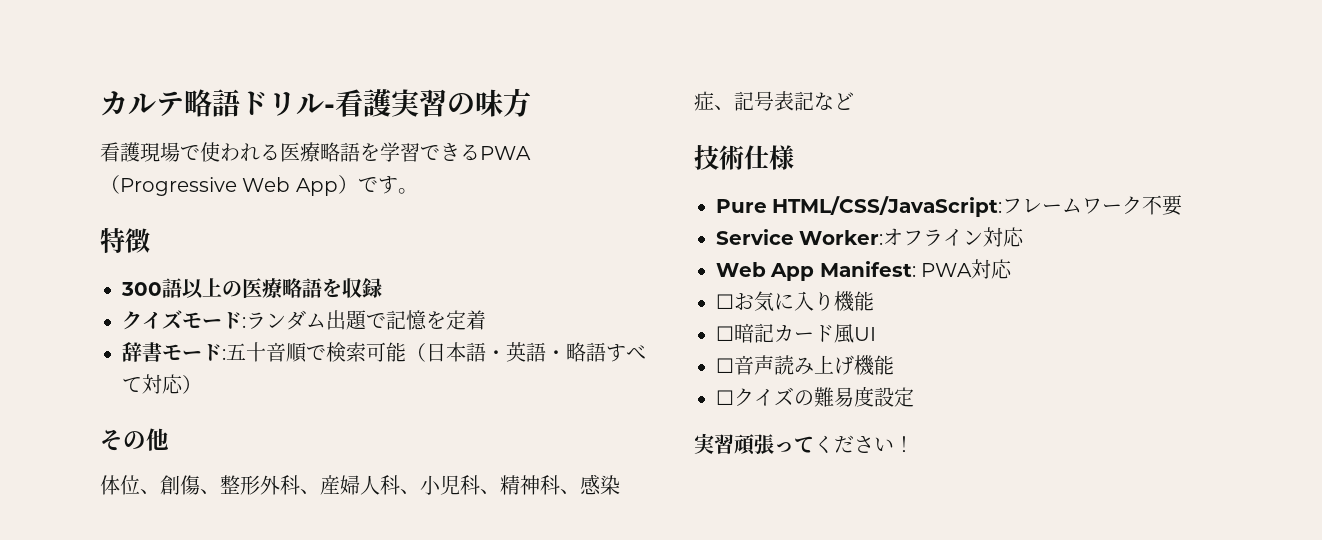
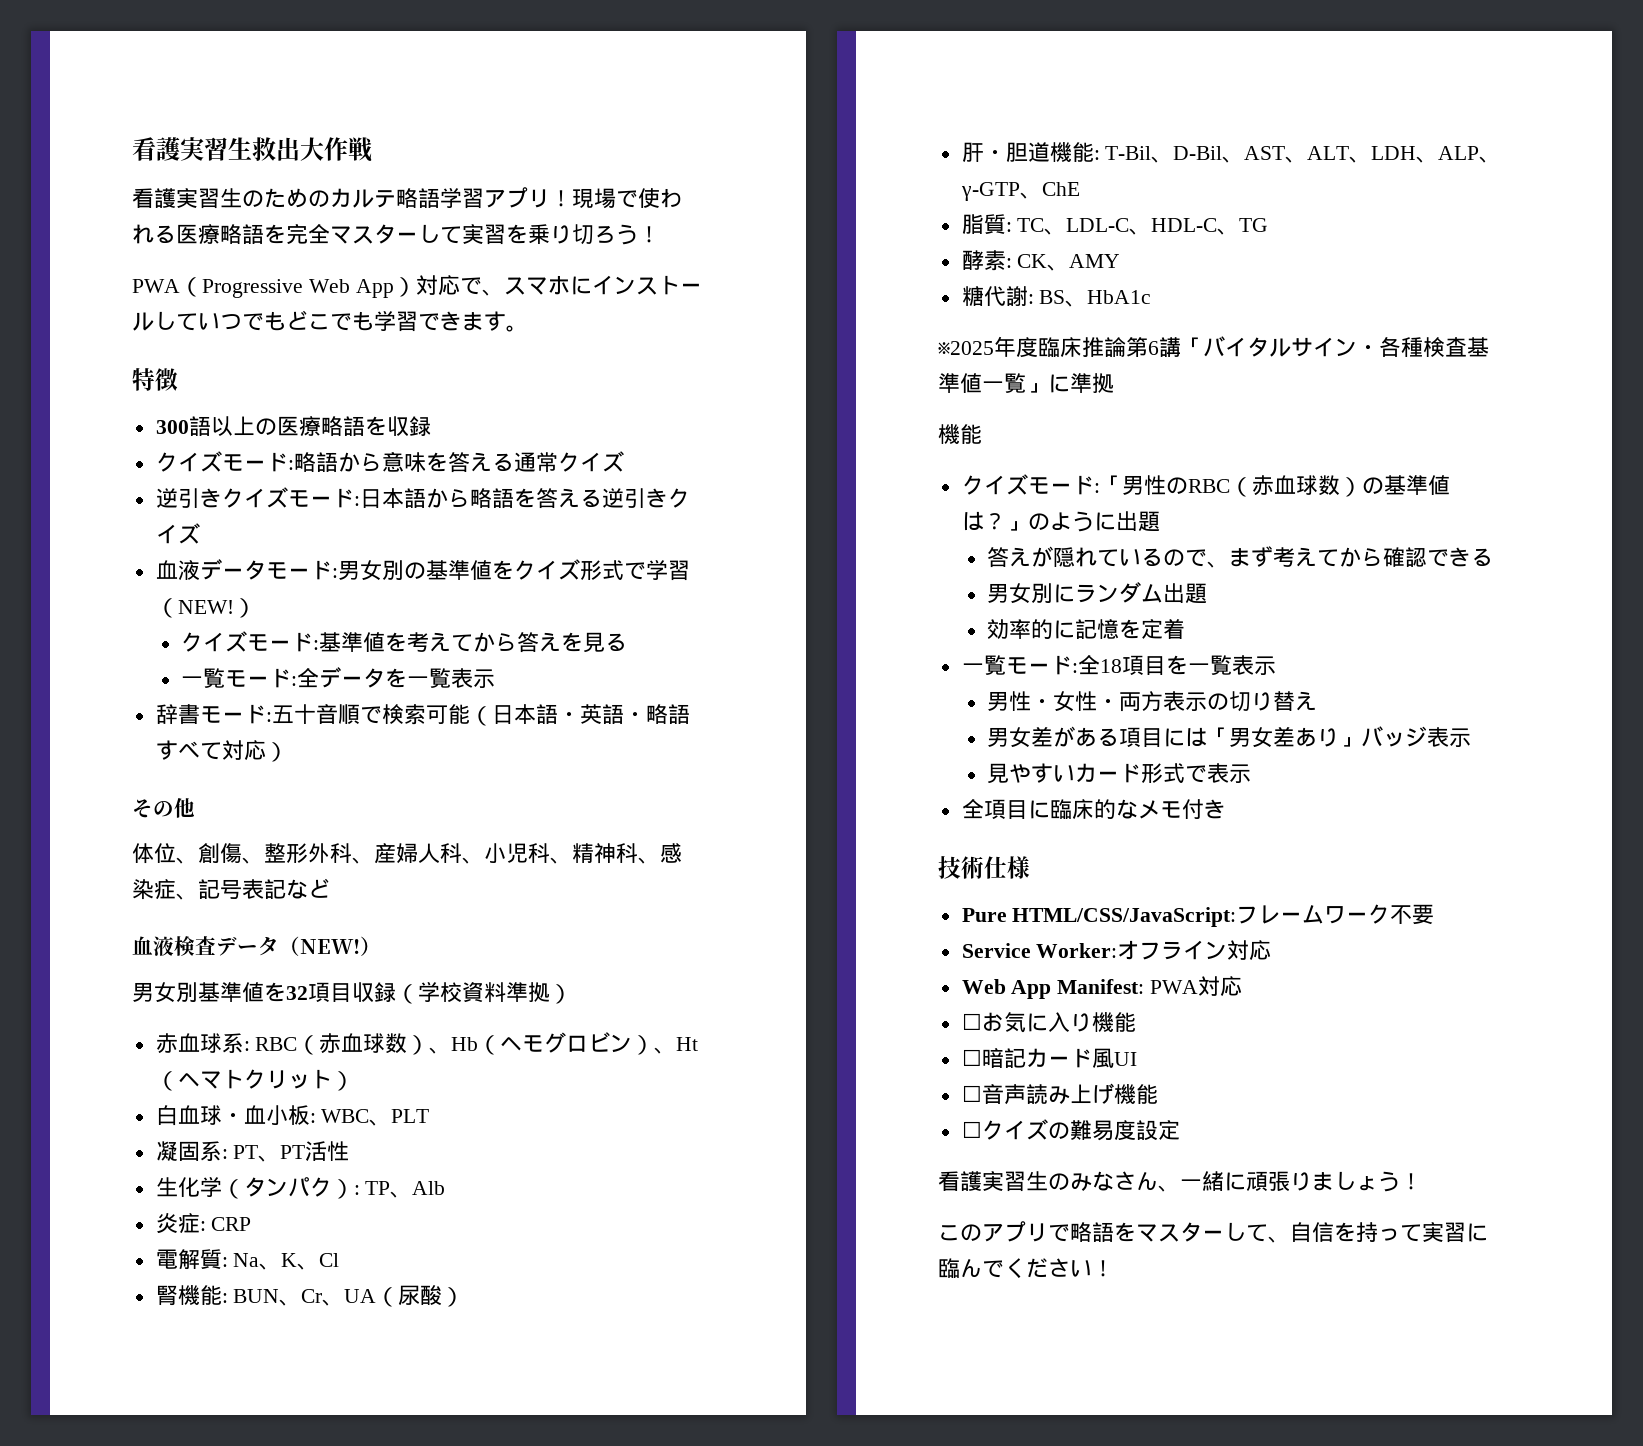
[100,88,531,117] [100,142,140,162] カルテ略語ドリル-看護実習の味方 // 看護 -> [132,137,373,162] [132,187,572,209] 看護実習生救出大作戦 // 看護実習生のためのカルテ略語学習アプリ！
[380,142,480,162] 学習できる -> [286,223,660,245] 完全マスターして実習を乗り切ろう！ //
[357,177,378,192] で -> [415,275,702,296] [132,310,484,332] 対応で、スマホにインストールしていつでもどこでも学習できま
[246,310,486,330] ランダム出題で記憶を定着 -> [293,451,624,473] [155,487,690,509] [155,523,200,544] [155,559,690,581] [155,598,256,618] [181,631,628,653] [181,667,496,688] 略語から意味を答える通常クイズ // 逆引きクイズモード:日本語から略語を答える逆引きクイズ // 血液データモード:男女別の基準値をクイズ形式で学習（NEW!） // クイズモード:基準値を考えてから答えを見る // 一覧モード:全データを一覧表示
(854, 101) none -> [132,936,381,956] [132,982,572,1004] [155,1032,699,1055] [155,1069,354,1091] [155,1105,430,1126] [155,1141,350,1162] [155,1177,446,1199] [155,1213,252,1234] [155,1249,340,1270] [155,1285,465,1307] [961,142,1502,163] [960,182,1080,201] [961,214,1269,235] [961,250,1121,271] [961,286,1152,307] [938,336,1489,358] [938,373,1114,393] [938,424,982,444] [961,474,1450,497] [961,511,1160,532] [987,546,1494,568] [987,582,1208,604] [987,619,1186,639] [961,655,1276,676] [987,691,1318,712] [987,726,1472,748] [987,763,1252,784] [961,799,1226,820] // 血液検査データ（NEW!） // 男女別基準値を32項目収録（学校資料準拠） // 赤血球系: RBC（赤血球数）、Hb（ヘモグロビン）、Ht（ヘマトクリット） // 白血球・血小板: WBC、PLT // 凝固系: PT、PT活性 // 生化学（タンパク）: TP、Alb // 炎症: CRP // 電解質: Na、K、Cl // 腎機能: BUN、Cr、UA（尿酸） // 肝・胆道機能: T-Bil、D-Bil、AST、ALT、LDH、ALP、γ-GTP、ChE // 脂質: TC、LDL-C、HDL-C、TG // 酵素: CK、AMY // 糖代謝: BS、HbA1c // ※2025年度臨床推論第6講「バイタルサイン・各種検査基準値一覧」に準拠 // 機能 // クイズモード:「男性のRBC（赤血球数）の基準値は？」のように出題 // 答えが隠れているので、まず考えてから確認できる // 男女別にランダム出題 // 効率的に記憶を定着 // 一覧モード:全18項目を一覧表示 // 男性・女性・両方表示の切り替え // 男女差がある項目には「男女差あり」バッジ表示 // 見やすいカード形式で表示 // 全項目に臨床的なメモ付き
[694,433,814,455] 実習頑張って -> [938,1171,1422,1192] [938,1221,1488,1243] [938,1258,1004,1278] 看護実習生のみなさん、一緒に頑張りましょう！ // このアプリで略語をマスターして、自信を持って実習に臨んで

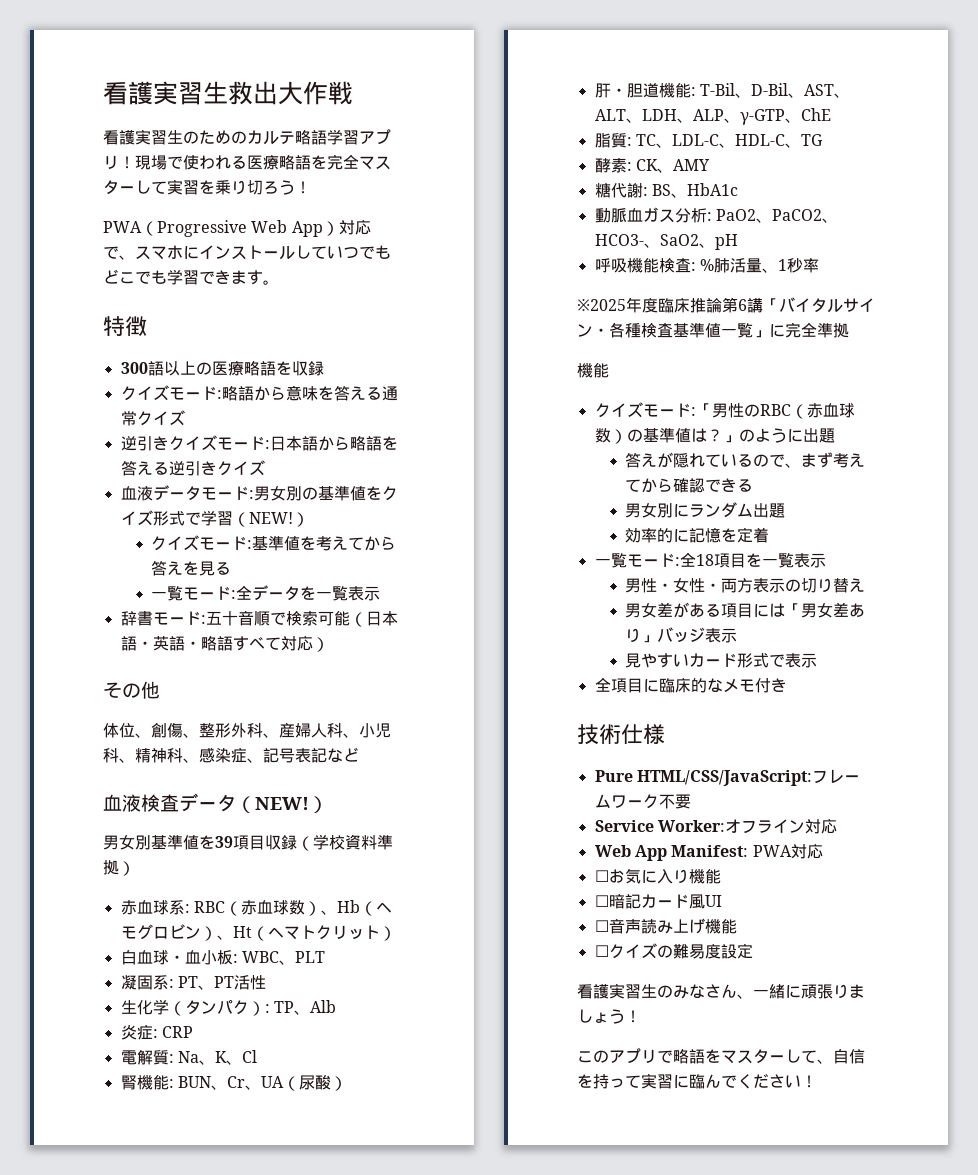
[286,986,308,1000] 32 -> [215,836,233,848] 39
(1152, 297) none -> [594,207,838,223] [594,234,738,250] [594,257,819,273] // 動脈血ガス分析: PaO2、PaCO2、HCO3-、SaO2、pH // 呼吸機能検査: %肺活量、1秒率
(1070, 383) none -> [785,322,817,338] 完全

